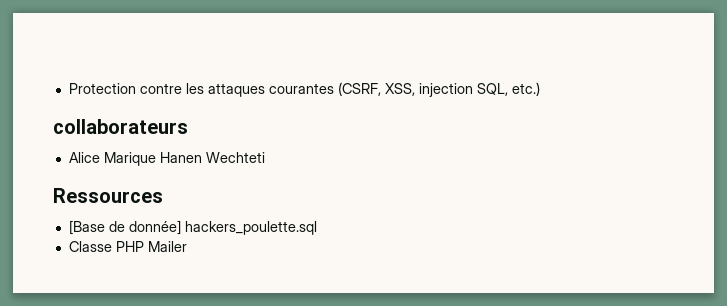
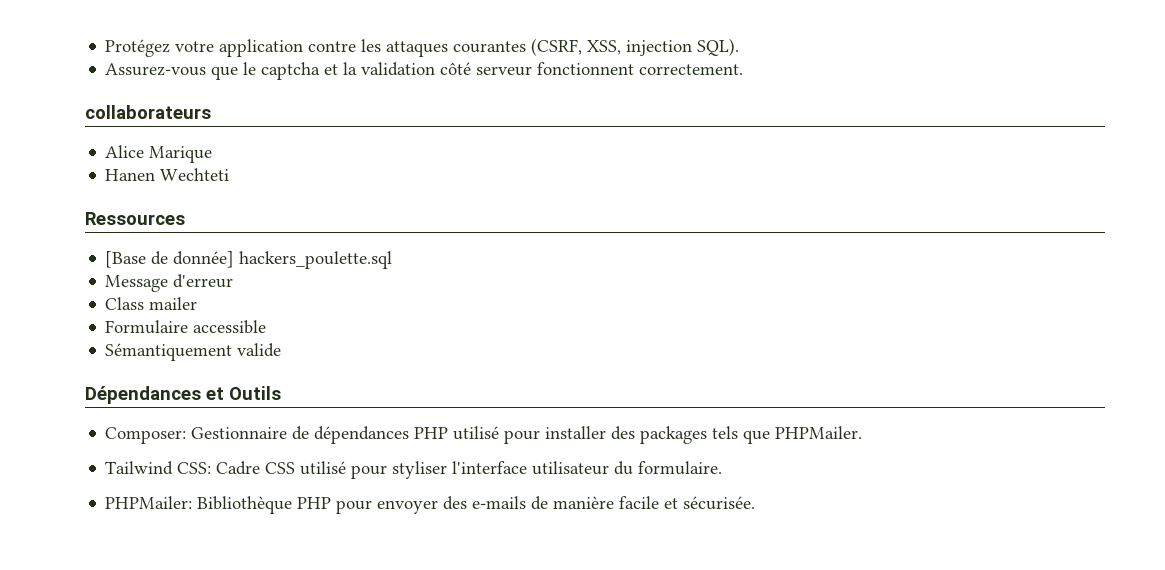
[68,83,136,94] Protection -> [105,39,304,57] Protégez votre application
[476,82,540,96] SQL, etc.) -> [697,38,740,56] [105,62,744,80] SQL). // Assurez-vous que le captcha et la validation côté serveur fonctionnent correctement.
(156, 159) none -> (213, 154) //
[68,241,187,252] Classe PHP Mailer -> [105,274,234,292] [105,297,198,310] [105,320,267,334] [105,343,282,361] [85,386,281,404] [105,426,863,444] [105,461,723,479] [105,496,756,514] Message d'erreur // Class mailer // Formulaire accessible // Sémantiquement valide // Dépendances et Outils // Composer: Gestionnaire de dépendances PHP utilisé pour installer des packages tels que PHPMailer. // Tailwind CSS: Cadre CSS utilisé pour styliser l'interface utilisateur du formulaire. // PHPMailer: Bibliothèque PHP pour envoyer des e-mails de manière facile et sécurisée.

